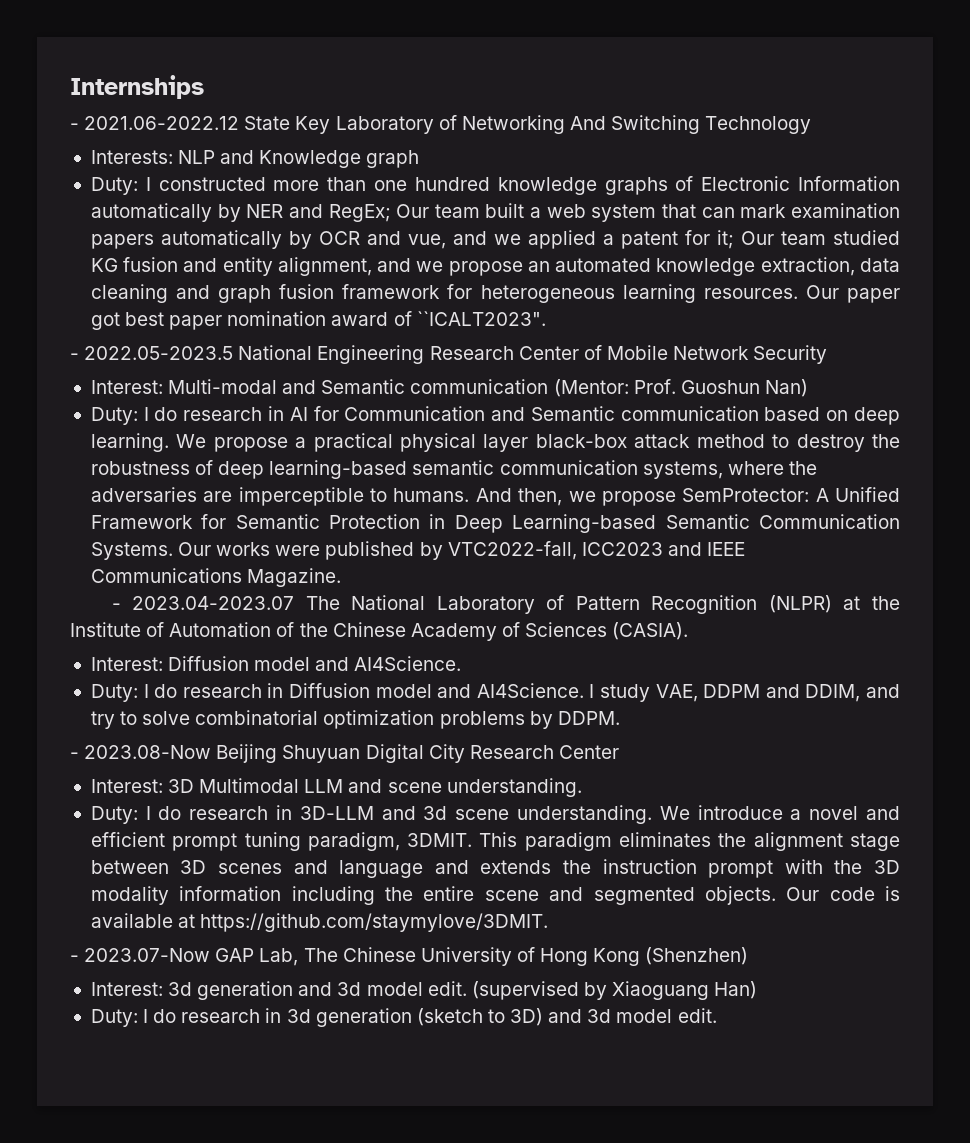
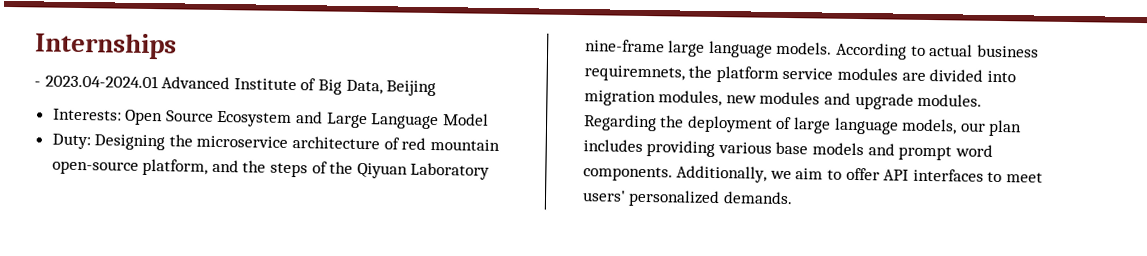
[84,115,812,134] [90,150,420,168] [90,176,901,195] [90,203,900,222] [90,230,900,249] [90,257,900,276] [90,284,901,303] [90,311,546,330] [70,345,828,364] [90,379,808,397] [90,406,900,425] [90,433,900,452] [90,460,817,479] [90,487,900,506] [90,514,901,533] [90,541,746,560] [90,568,342,587] [111,595,900,614] [70,622,689,641] [90,656,462,671] [90,683,901,702] [90,710,620,729] [70,744,619,763] [90,778,582,797] [90,805,900,824] [90,832,901,851] [90,859,901,878] [90,886,900,905] [90,913,549,932] [70,947,749,966] [90,981,758,1000] [90,1008,717,1027] 2021.06-2022.12 State Key Laboratory of Networking And Switching Technology // Interests: NLP and Knowledge graph // Duty: I constructed more than one hundred knowledge graphs of Electronic Information automatically by NER and RegEx; Our team built a web system that can mark examination papers automatically by OCR and vue, and we applied a patent for it; Our team studied KG fusion and entity alignment, and we propose an automated knowledge extraction, data cleaning and graph fusion framework for heterogeneous learning resources. Our paper got best paper nomination award of ``ICALT2023". // - 2022.05-2023.5 National Engineering Research Center of Mobile Network Security // Interest: Multi-modal and Semantic communication (Mentor: Prof. Guoshun Nan) // Duty: I do research in AI for Communication and Semantic communication based on deep learning. We propose a practical physical layer black-box attack method to destroy the robustness of deep learning-based semantic communication systems, where the adversaries are imperceptible to humans. And then, we propose SemProtector: A Unified Framework for Semantic Protection in Deep Learning-based Semantic Communication Systems. Our works were published by VTC2022-fall, ICC2023 and IEEE Communications Magazine. // - 2023.04-2023.07 The National Laboratory of Pattern Recognition (NLPR) at the Institute of Automation of the Chinese Academy of Sciences (CASIA). // Interest: Diffusion model and AI4Science. // Duty: I do research in Diffusion model and AI4Science. I study VAE, DDPM and DDIM, and try to solve combinatorial optimization problems by DDPM. // - 2023.08-Now Beijing Shuyuan Digital City Research Center // Interest: 3D Multimodal LLM and scene understanding. // Duty: I do research in 3D-LLM and 3d scene understanding. We introduce a novel and efficient prompt tuning paradigm, 3DMIT. This paradigm eliminates the alignment stage between 3D scenes and language and extends the instruction prompt with the 3D modality information including the entire scene and segmented objects. Our code is available at https://github.com/staymylove/3DMIT. // - 2023.07-Now GAP Lab, The Chinese University of Hong Kong (Shenzhen) // Interest: 3d generation and 3d model edit. (supervised by Xiaoguang Han) // Duty: I do research in 3d generation (sketch to 3D) and 3d model edit. -> [44,74,437,97] [52,108,489,130] [51,133,500,151] [51,158,491,180] [584,39,1039,60] [583,65,1016,83] [583,90,983,110] [582,114,1023,137] [582,139,993,161] [582,165,1044,183] [581,189,793,208] 2023.04-2024.01 Advanced Institute of Big Data, Beijing // Interests: Open Source Ecosystem and Large Language Model // Duty: Designing the microservice architecture of red mountain open-source platform, and the steps of the Qiyuan Laboratory nine-frame large language models. According to actual business requiremnets, the platform service modules are divided into migration modules, new modules and upgrade modules. Regarding the deployment of large language models, our plan includes providing various base models and prompt word components. Additionally, we aim to offer API interfaces to meet users' personalized demands.

